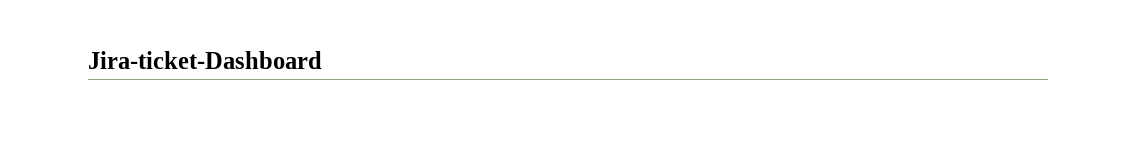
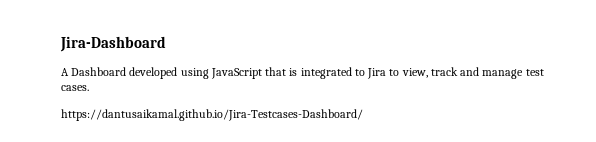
[88,51,322,69] Jira-ticket-Dashboard -> [60,36,166,52] [61,67,544,79] [61,85,89,91] [61,109,363,121] Jira-Dashboard // A Dashboard developed using JavaScript that is integrated to Jira to view, track and manage test cases. // https://dantusaikamal.github.io/Jira-Testcases-Dashboard/

